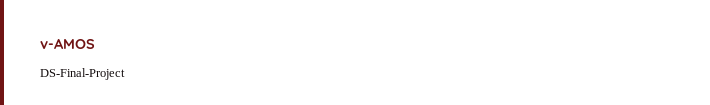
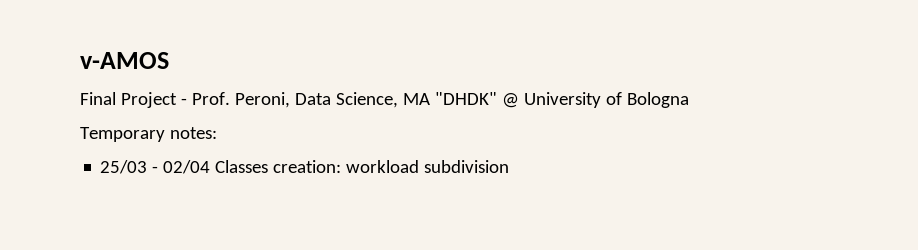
[40,68,125,80] DS-Final-Project -> [80,92,689,108] [80,127,217,142] [100,160,510,174] Final Project - Prof. Peroni, Data Science, MA "DHDK" @ University of Bologna // Temporary notes: // 25/03 - 02/04 Classes creation: workload subdivision

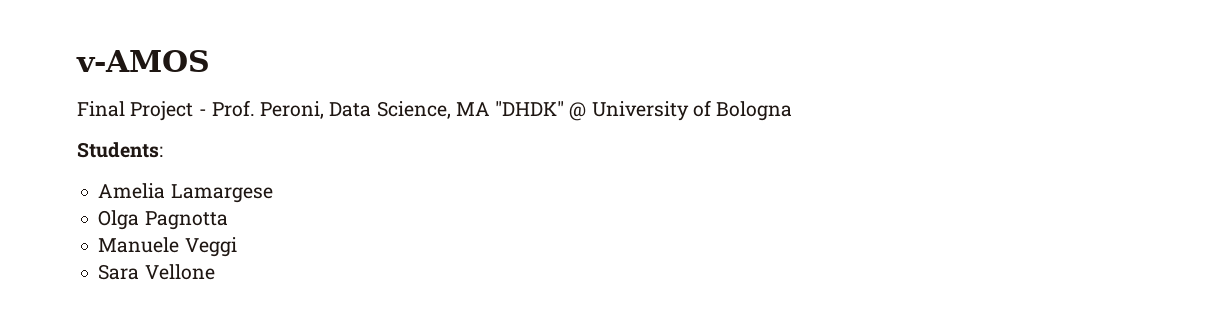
[80,127,217,142] [100,160,510,174] Temporary notes: // 25/03 - 02/04 Classes creation: workload subdivision -> [77,142,163,158] [98,183,273,203] [98,210,228,230] [98,237,237,257] [98,264,215,280] Students: // Amelia Lamargese // Olga Pagnotta // Manuele Veggi // Sara Vellone

